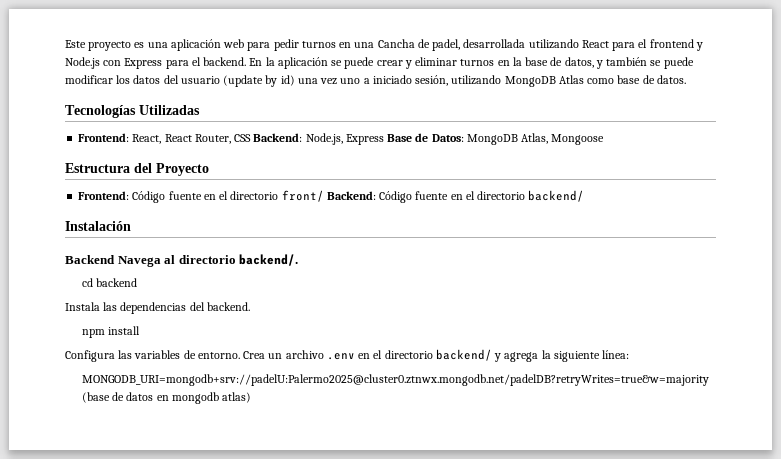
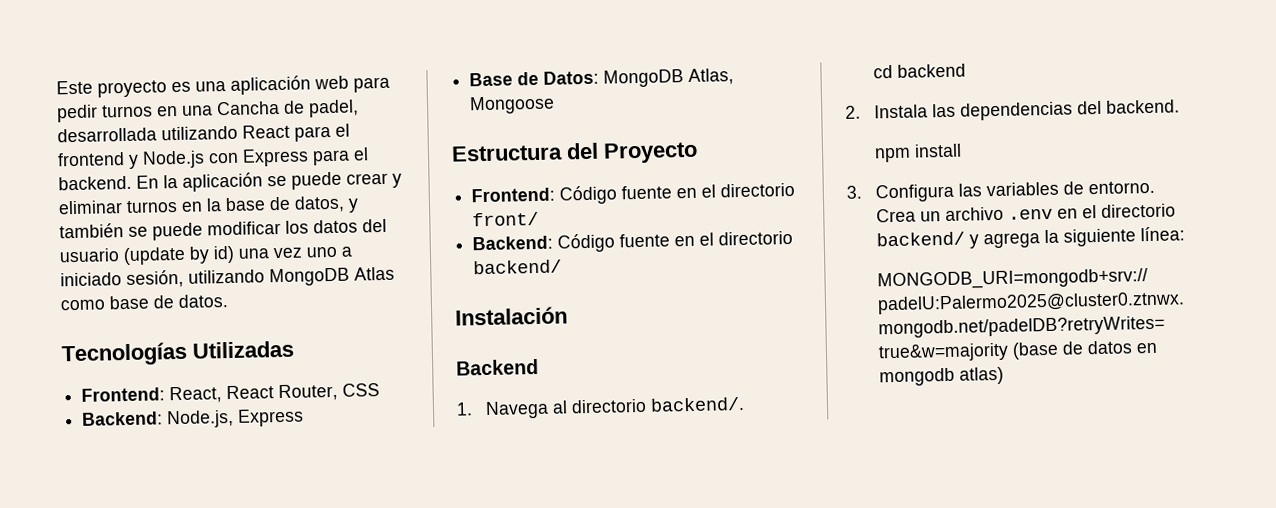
(252, 138) none -> (381, 390) //
(384, 139) none -> (305, 417) //
(324, 196) none -> (540, 219) //
(115, 259) none -> [456,402,473,416] // 1.
(138, 282) none -> [845,105,861,119] 2.
(141, 330) none -> [846,185,862,199] 3.

